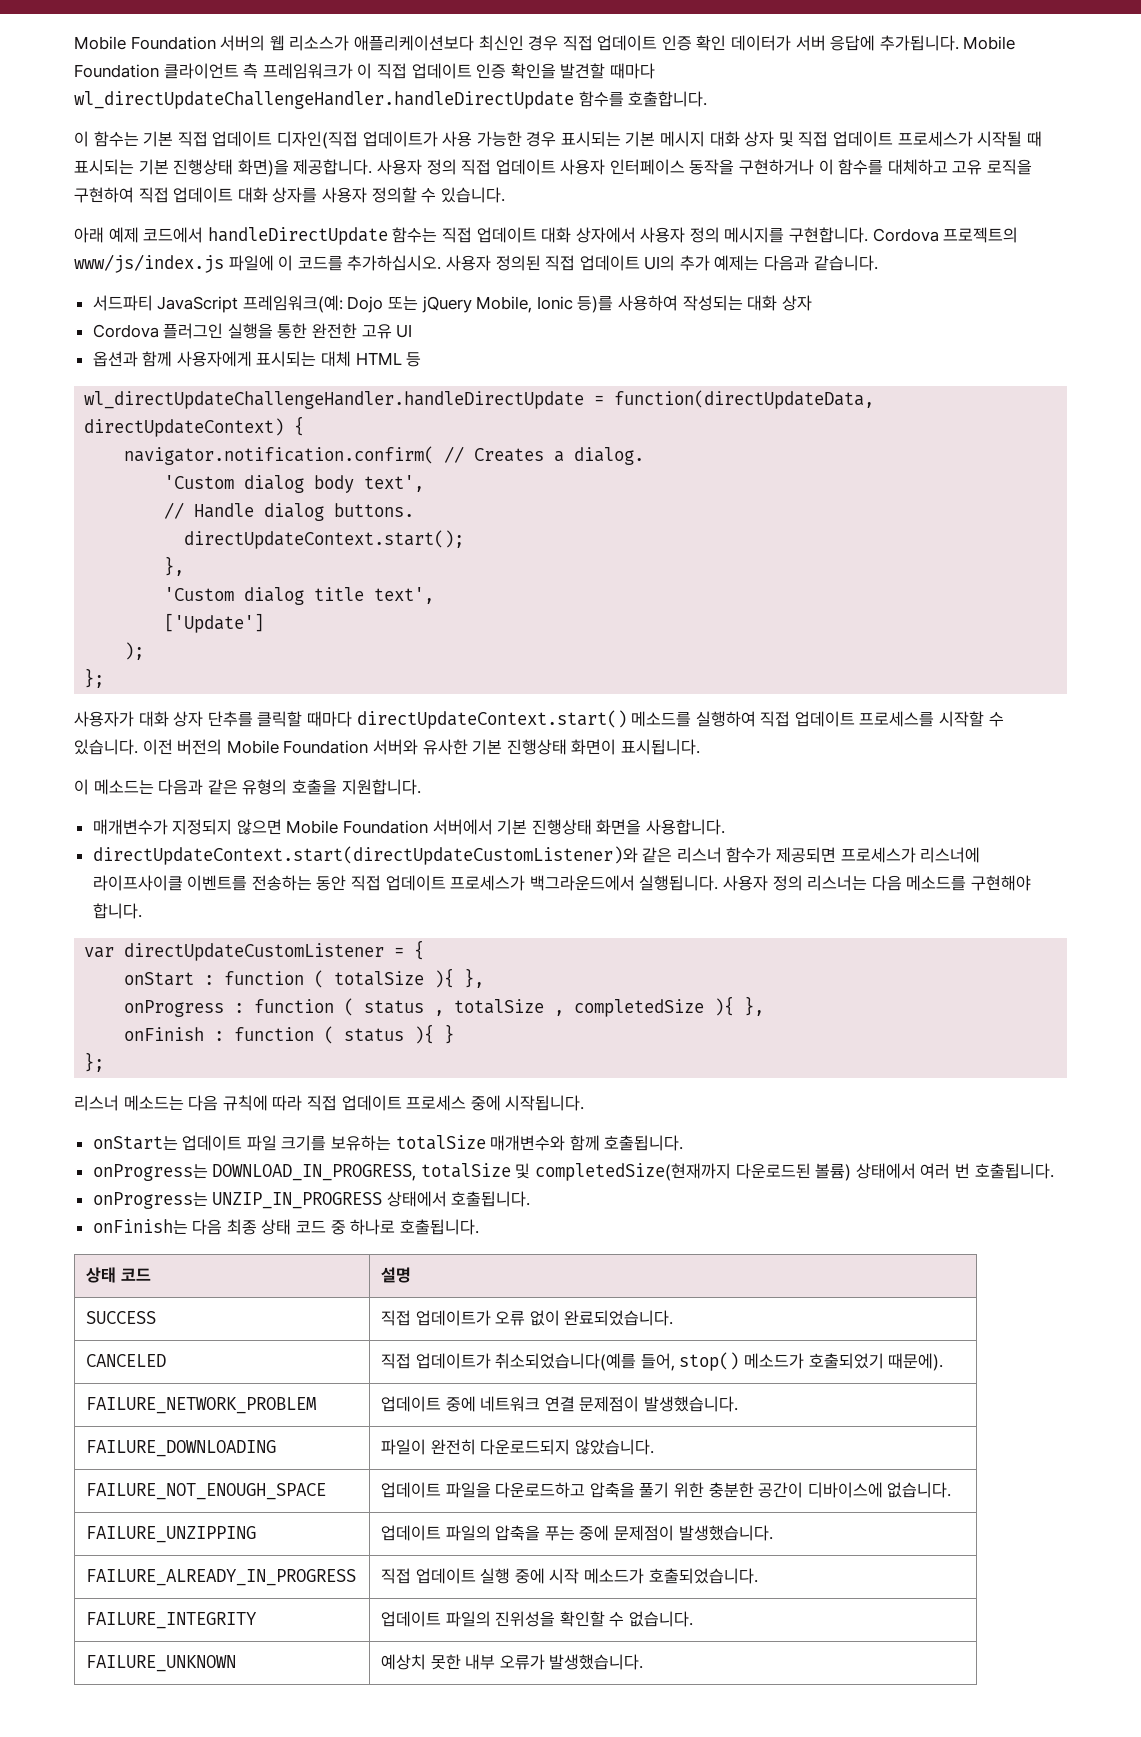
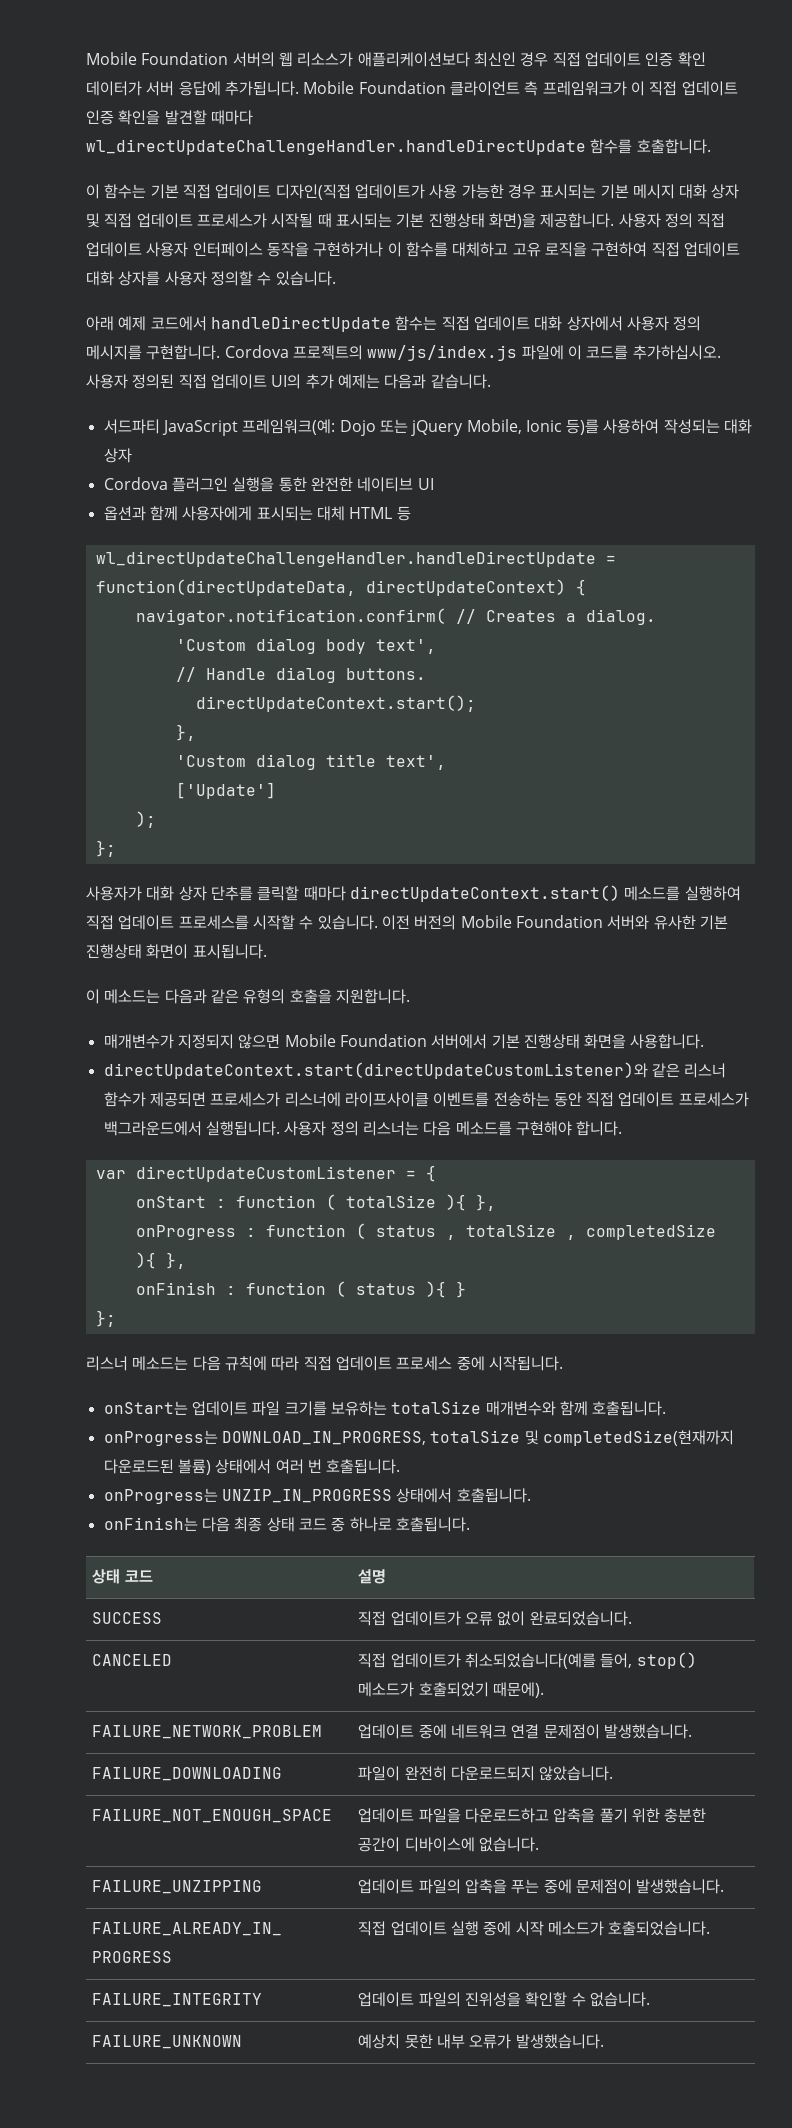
[361,324,392,339] 고유 -> [357,477,414,492] 네이티브

